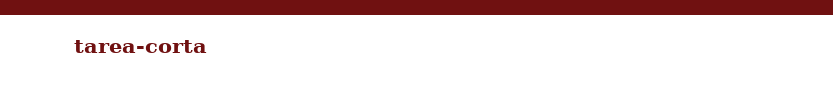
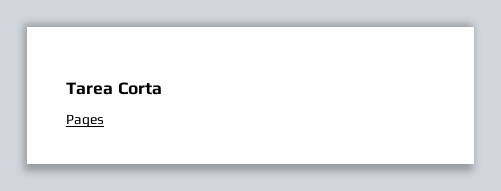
[74,40,207,53] tarea-corta -> [66,82,162,95] [66,114,104,128] Tarea Corta // Pages

